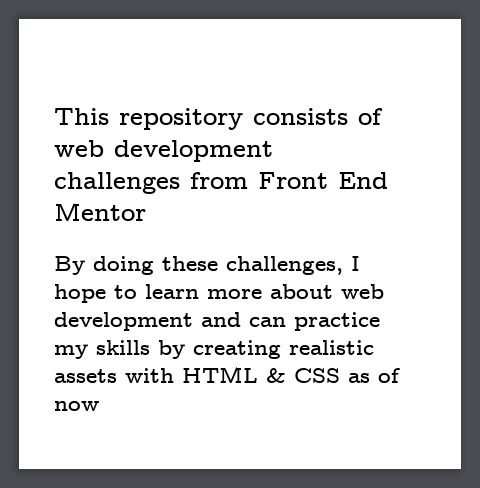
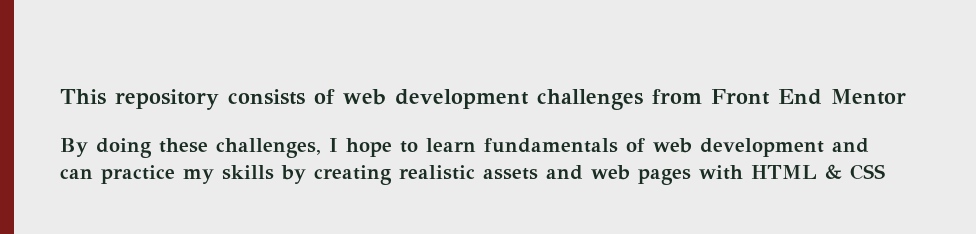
[207,284,333,299] more about -> [484,138,645,153] fundamentals of
(117, 376) none -> [546,165,691,185] and web pages
[348,368,400,383] [54,401,99,411] as of now -> (885, 172) none

